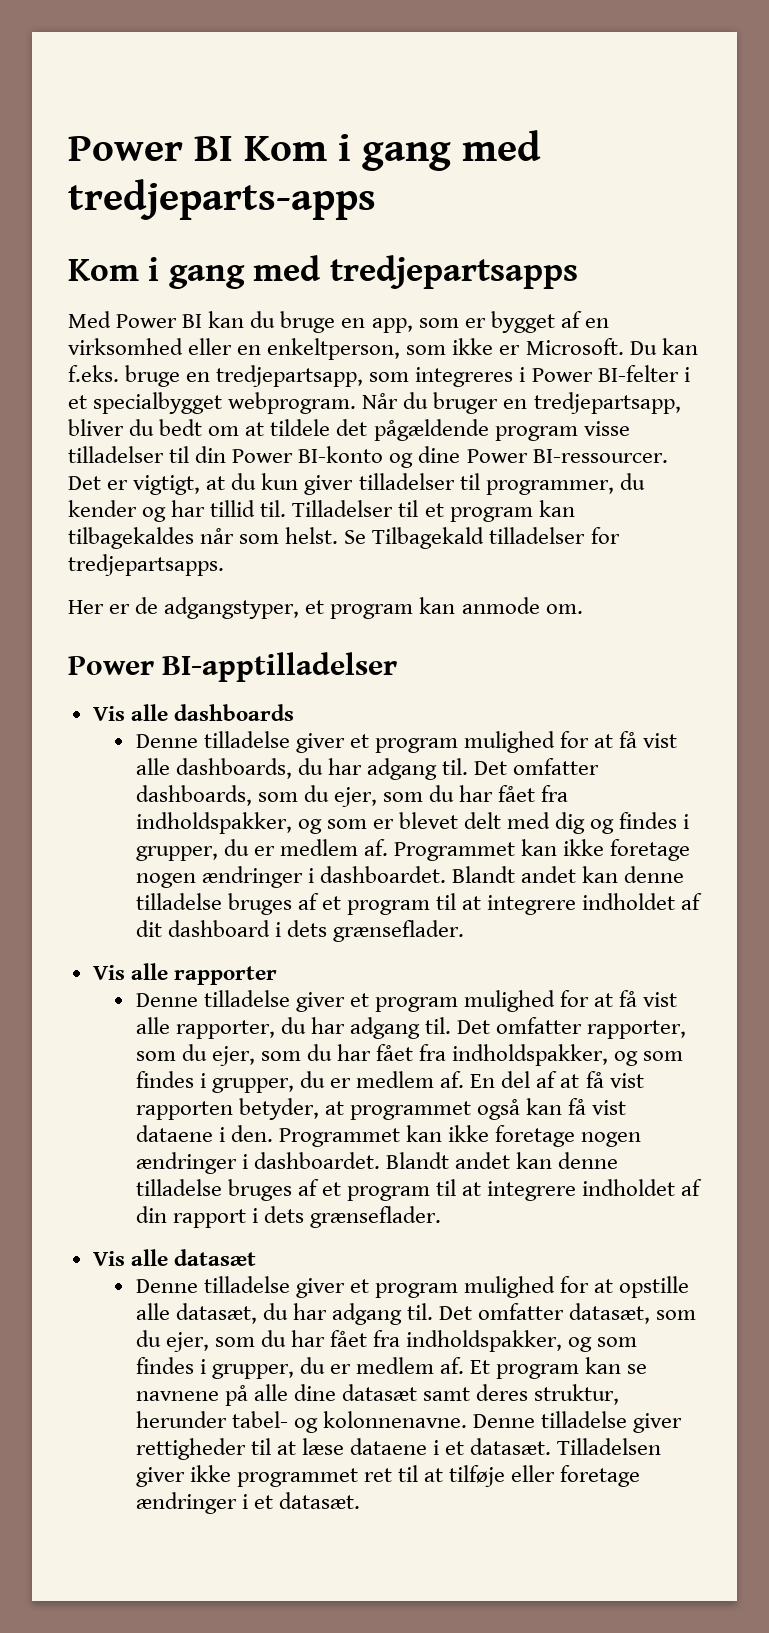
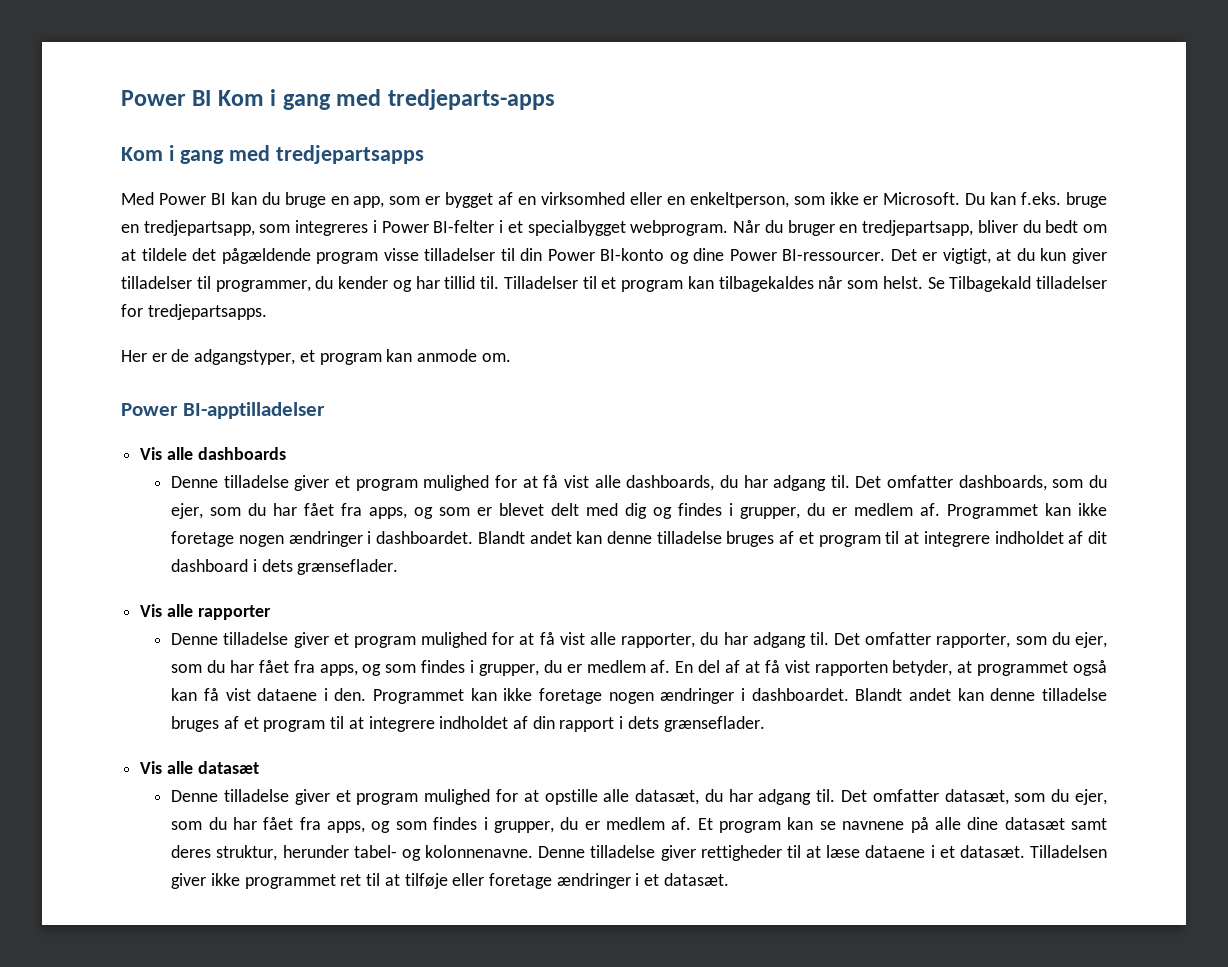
[135,812,292,834] indholdspakker, -> [369,507,408,519] apps,
[452,1044,609,1066] indholdspakker, -> [319,664,358,676] apps,
[406,1330,563,1352] indholdspakker, -> [327,821,366,833] apps,

